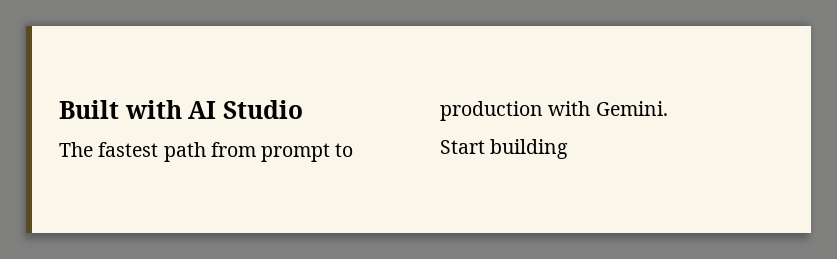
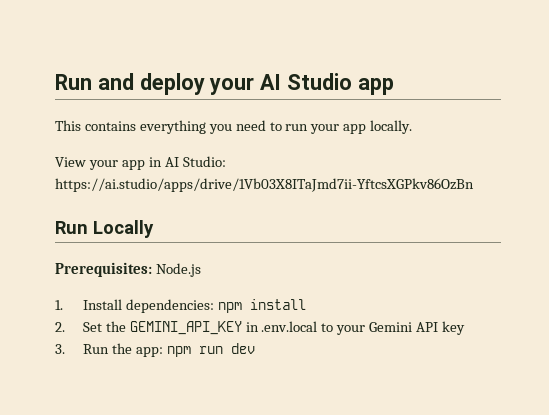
[59,100,303,119] [59,142,354,162] [440,101,668,121] [440,139,569,159] Built with AI Studio // The fastest path from prompt to production with Gemini. // Start building -> [55,73,394,95] [55,120,413,134] [55,156,226,170] [55,178,474,192] [55,220,154,238] [55,262,201,277] [55,299,306,313] [55,321,465,335] [55,343,255,357] Run and deploy your AI Studio app // This contains everything you need to run your app locally. // View your app in AI Studio: https://ai.studio/apps/drive/1Vb03X8ITaJmd7ii-YftcsXGPkv86OzBn // Run Locally // Prerequisites: Node.js // 1. Install dependencies: npm install // 2. Set the GEMINI_API_KEY in .env.local to your Gemini API key // 3. Run the app: npm run dev

